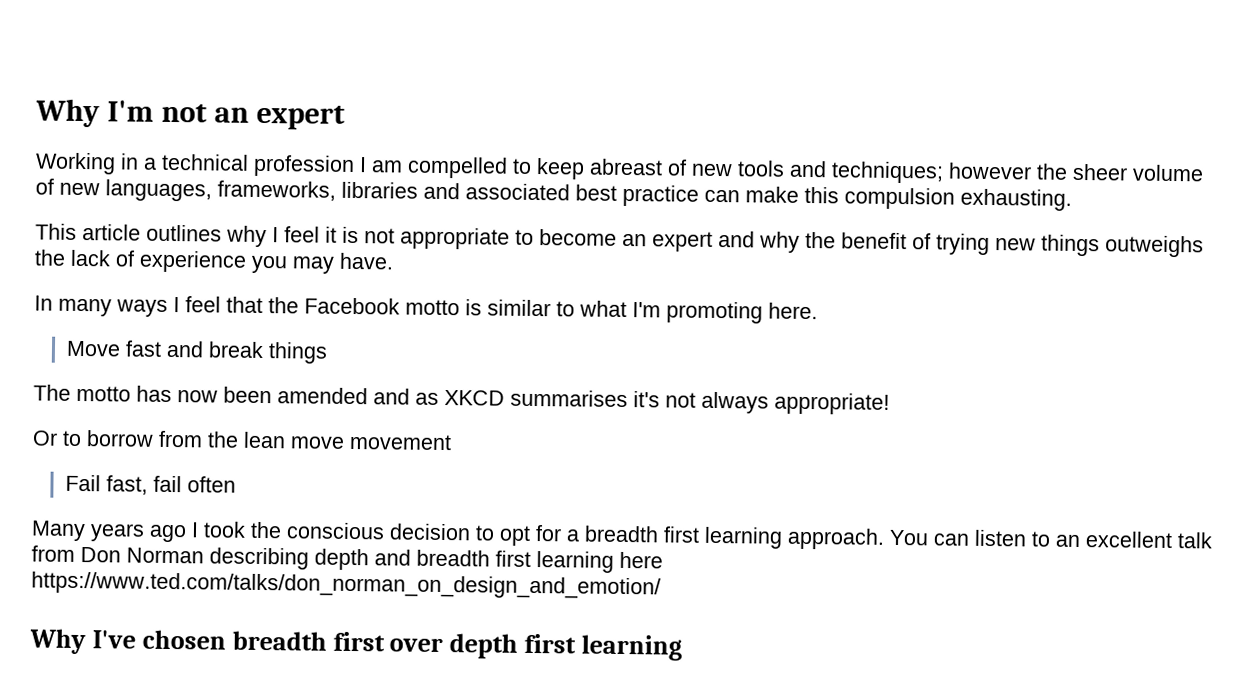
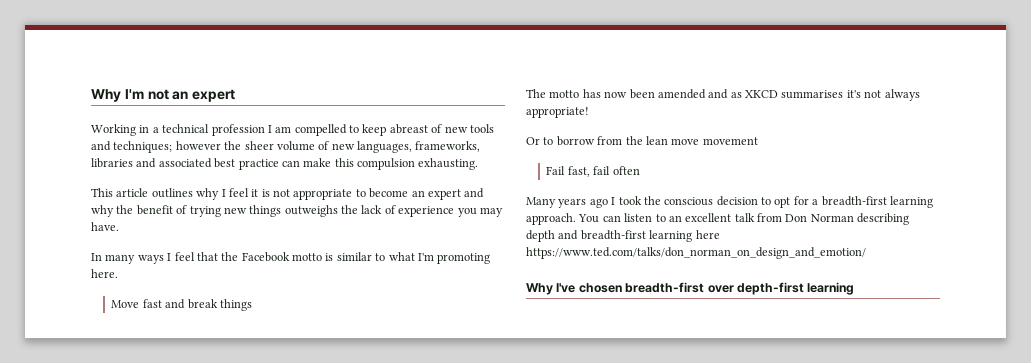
[584,525,700,543] breadth first -> [821,196,887,206] breadth-first
[416,549,531,567] breadth first -> [580,230,646,240] breadth-first
[231,630,577,659] breadth first over depth first -> [625,282,804,295] breadth-first over depth-first

